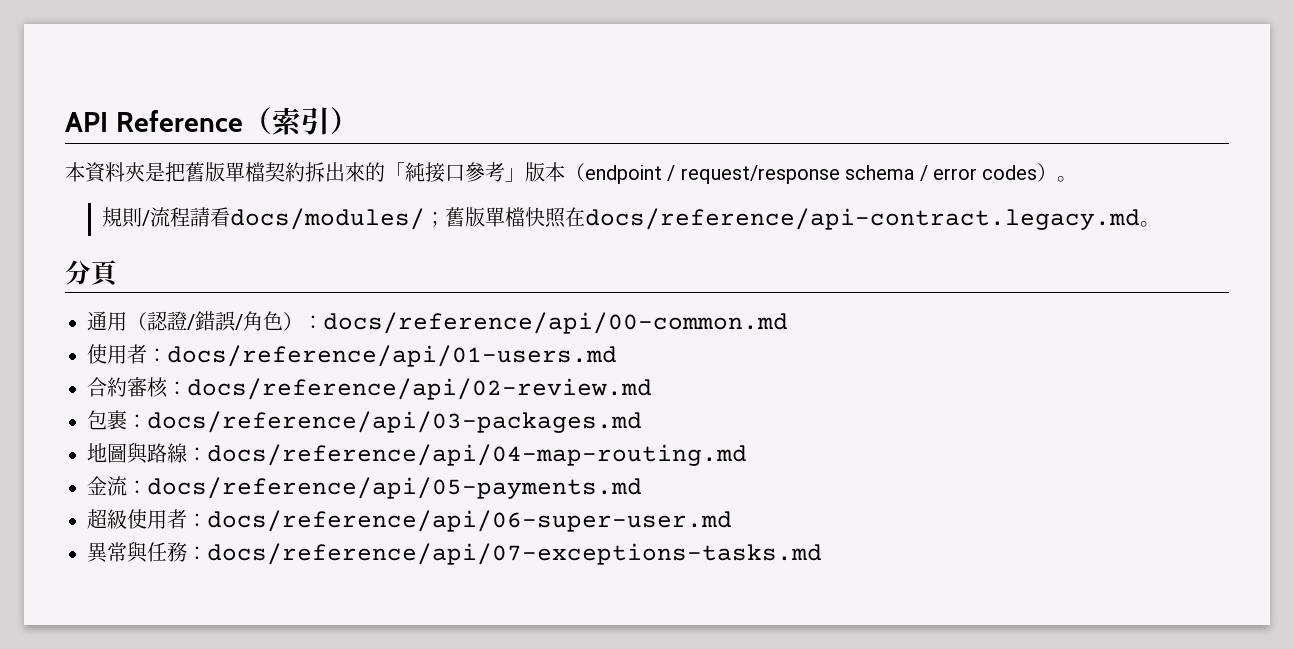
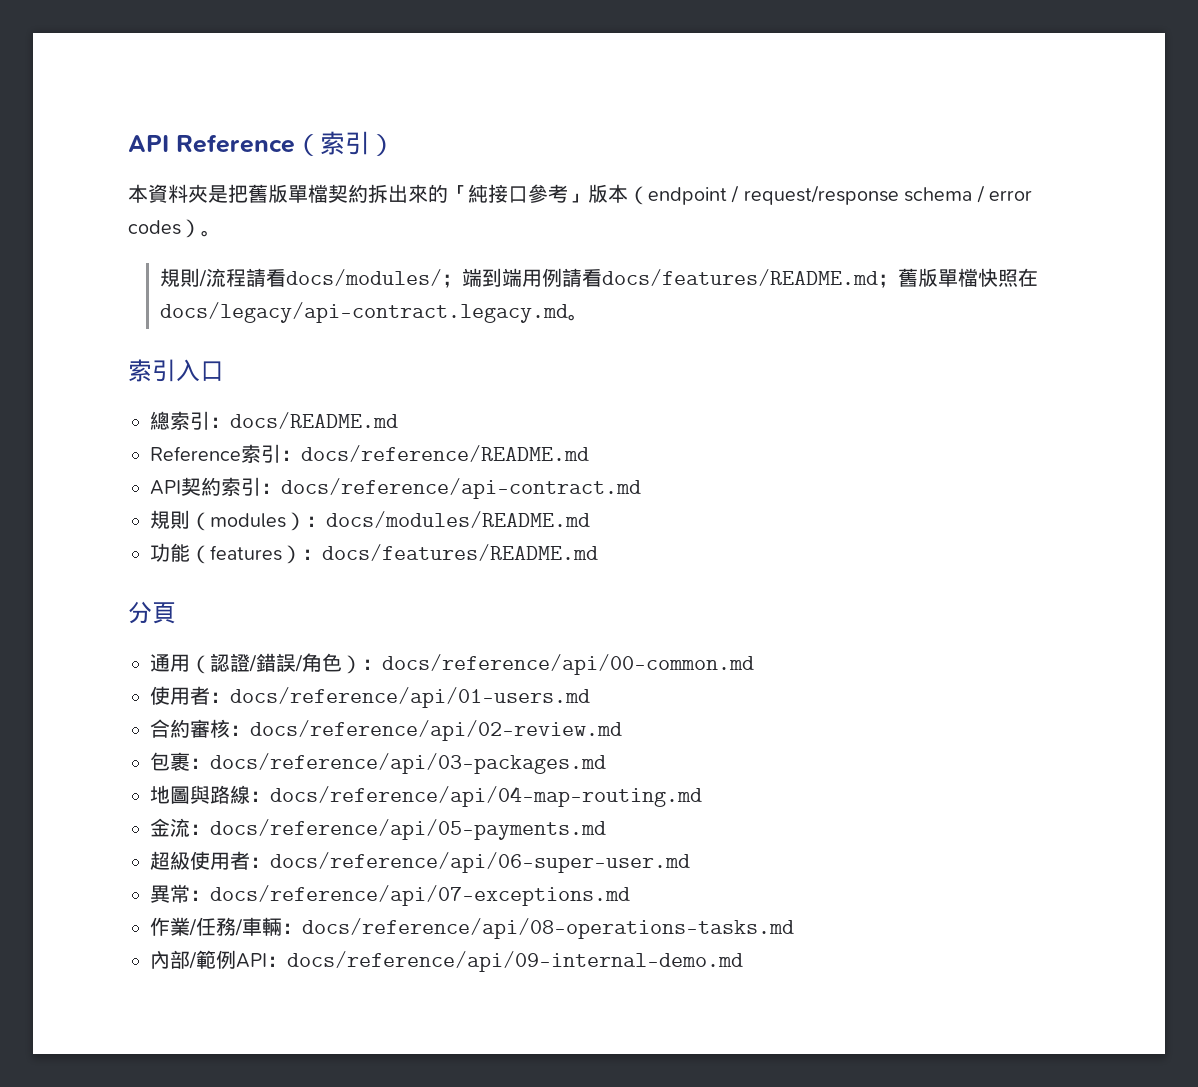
(446, 219) none -> [462,268,899,288] 端到端用例請看docs/features/README.md；
[585,208,1161,230] docs/reference/api-contract.legacy.md。 -> [160,302,589,323] [128,359,224,382] [150,411,398,430] [150,444,589,463] [150,477,641,499] [150,510,590,531] [150,543,598,564] docs/legacy/api-contract.legacy.md。 // 索引入口 // 總索引：docs/README.md // Reference索引：docs/reference/README.md // API契約索引：docs/reference/api-contract.md // 規則（modules）：docs/modules/README.md // 功能（features）：docs/features/README.md
[127,541,822,565] 與任務：docs/reference/api/07-exceptions-tasks.md -> [190,885,630,906] [150,917,794,939] [150,950,743,972] ：docs/reference/api/07-exceptions.md // 作業/任務/車輛：docs/reference/api/08-operations-tasks.md // 內部/範例API：docs/reference/api/09-internal-demo.md

